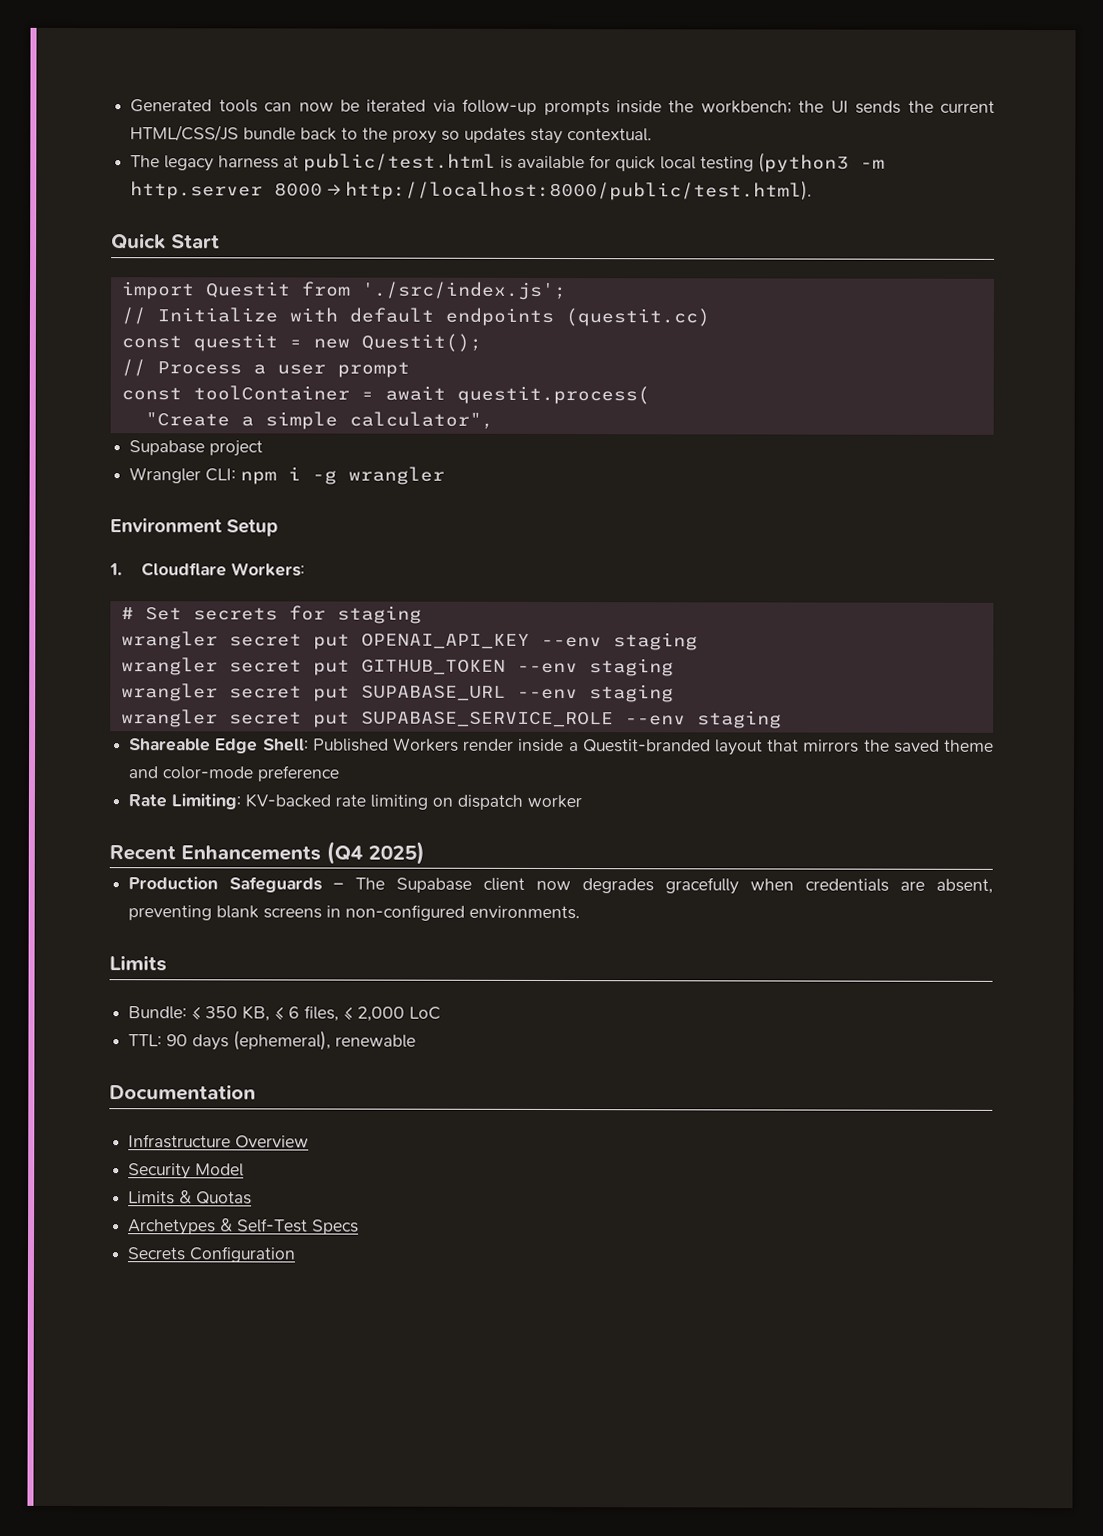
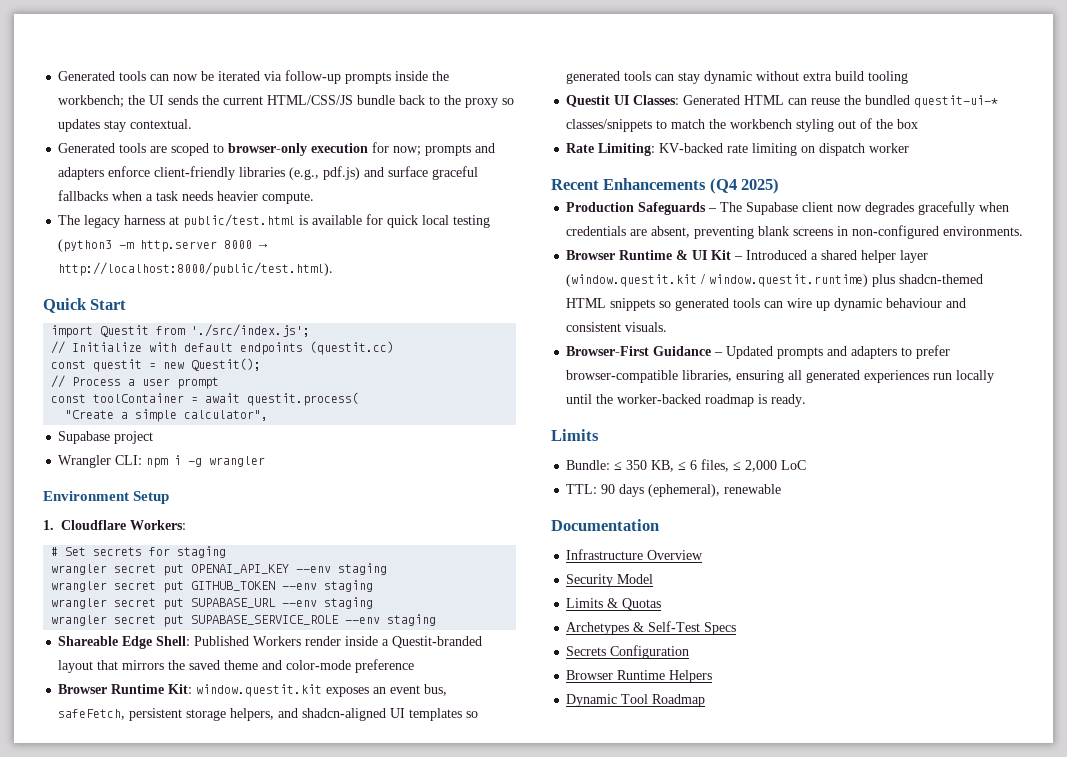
(653, 135) none -> [58,142,496,156] [58,166,479,180] [58,190,315,204] // Generated tools are scoped to browser-only execution for now; prompts and adapters enforce client-friendly libraries (e.g., pdf.js) and surface graceful fallbacks when a task needs heavier compute.
(341, 773) none -> [58,684,448,697] [58,708,479,721] [566,71,909,84] [566,95,999,108] [566,118,919,132] // Browser Runtime Kit: window.questit.kit exposes an event bus, safeFetch, persistent storage helpers, and shadcn-aligned UI templates so generated tools can stay dynamic without extra build tooling // Questit UI Classes: Generated HTML can reuse the bundled questit-ui-* classes/snippets to match the workbench styling out of the box
(581, 912) none -> [566,250,929,263] [566,274,984,287] [566,298,967,311] [566,322,668,332] [566,345,951,359] [566,370,995,383] [566,394,807,407] // Browser Runtime & UI Kit – Introduced a shared helper layer (window.questit.kit / window.questit.runtime) plus shadcn-themed HTML snippets so generated tools can wire up dynamic behaviour and consistent visuals. // Browser-First Guidance – Updated prompts and adapters to prefer browser-compatible libraries, ensuring all generated experiences run locally until the worker-backed roadmap is ready.
(296, 1254) none -> [566,670,713,683] [566,694,706,707] // Browser Runtime Helpers // Dynamic Tool Roadmap

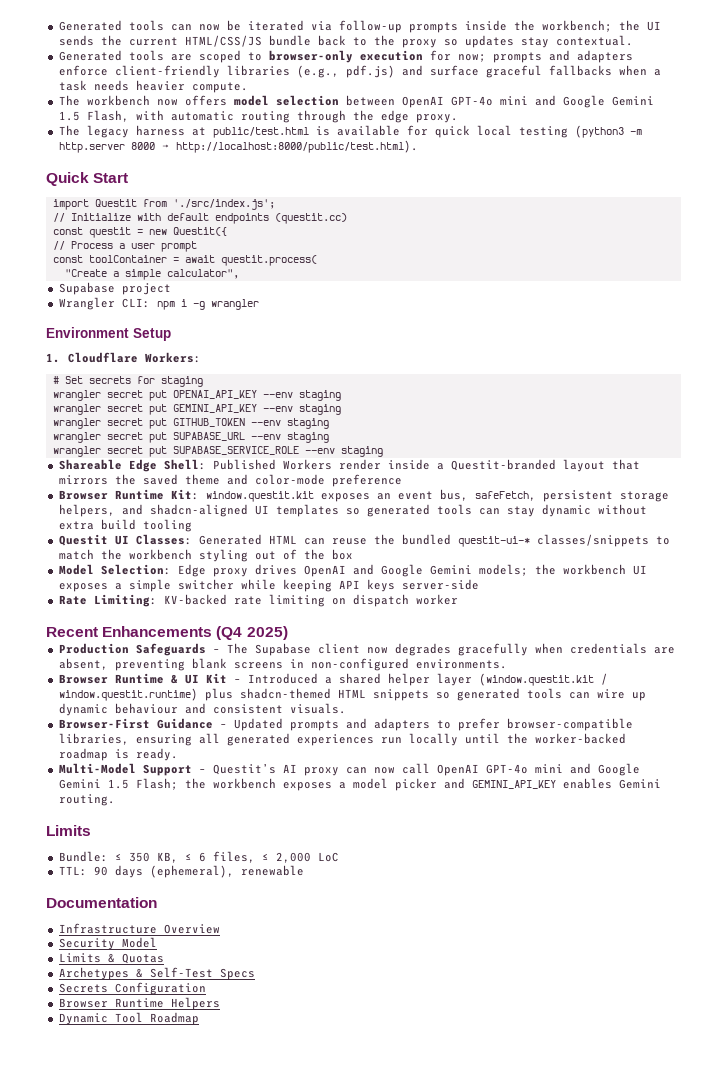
(315, 198) none -> [58,95,654,108] [58,110,458,123] // The workbench now offers model selection between OpenAI GPT-4o mini and Google Gemini 1.5 Flash, with automatic routing through the edge proxy.
[191,358,262,371] Questit(); -> [172,227,227,236] Questit({
(388, 569) none -> [52,404,341,415] // wrangler secret put GEMINI_API_KEY --env staging
(919, 124) none -> [58,564,647,577] [58,579,479,592] // Model Selection: Edge proxy drives OpenAI and Google Gemini models; the workbench UI exposes a simple switcher while keeping API keys server-side
(807, 400) none -> [58,763,640,776] [58,778,661,791] [58,794,115,806] // Multi-Model Support – Questit’s AI proxy can now call OpenAI GPT-4o mini and Google Gemini 1.5 Flash; the workbench exposes a model picker and GEMINI_API_KEY enables Gemini routing.

